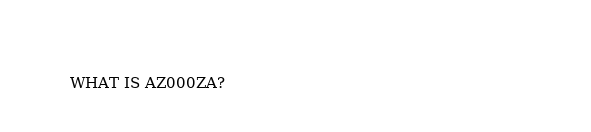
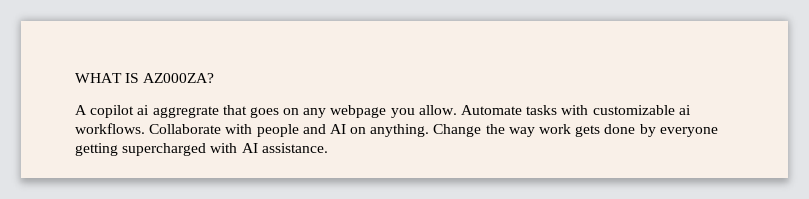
(225, 82) none -> [75,105,691,118] [75,123,718,137] [75,143,328,156] // A copilot ai aggregrate that goes on any webpage you allow. Automate tasks with customizable ai workflows. Collaborate with people and AI on anything. Change the way work gets done by everyone getting supercharged with AI assistance.

